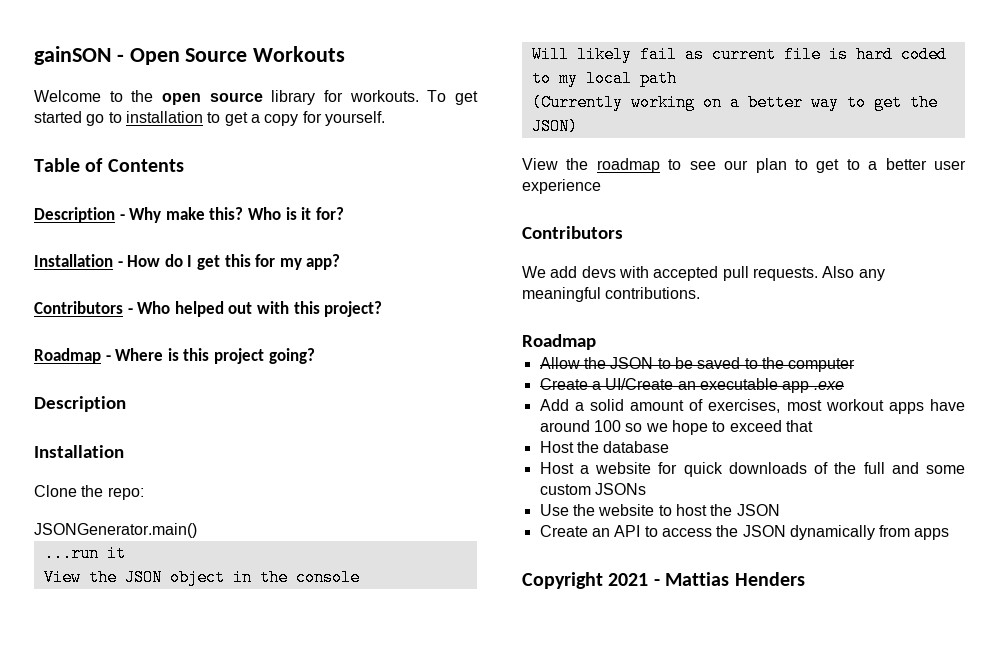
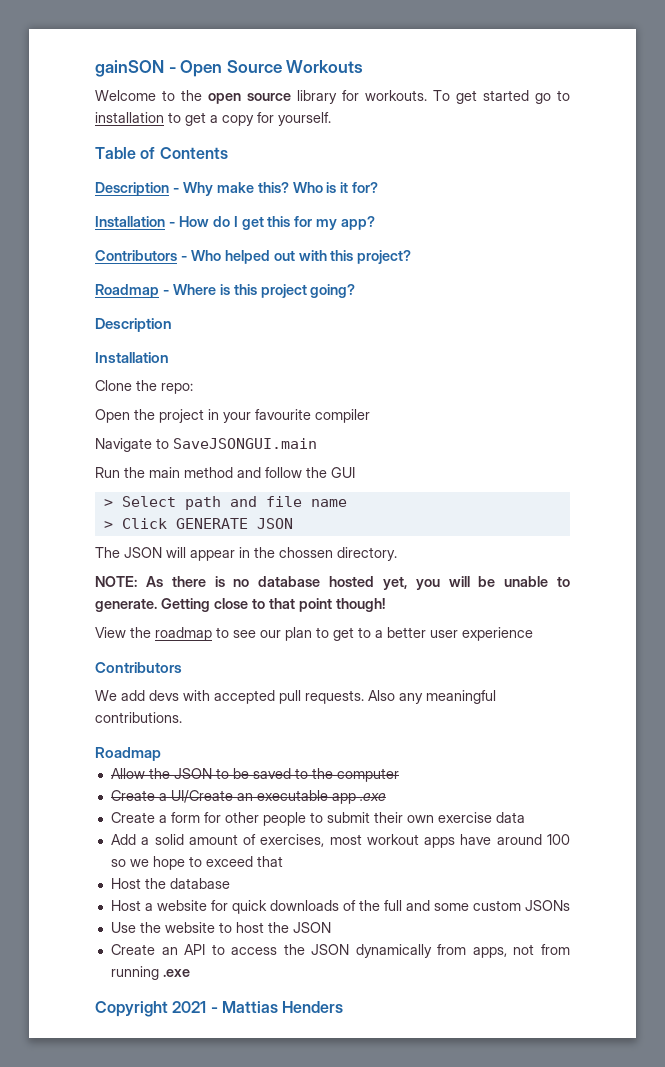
[34,523,197,538] [43,545,126,562] [43,569,360,586] [531,46,947,63] [531,70,677,87] [531,94,938,111] [531,118,578,135] JSONGenerator.main() // ...run it // View the JSON object in the console // Will likely fail as current file is hard coded to my local path // (Currently working on a better way to get the JSON) -> [95,409,370,423] [95,438,317,452] [95,467,355,478] [103,496,347,510] [103,518,293,529] [95,547,397,561] [95,576,570,590] [95,598,385,612] Open the project in your favourite compiler // Navigate to SaveJSONGUI.main // Run the main method and follow the GUI // > Select path and file name // > Click GENERATE JSON // The JSON will appear in the chossen directory. // NOTE: As there is no database hosted yet, you will be unable to generate. Getting close to that point though!
(844, 385) none -> [110,812,525,826] // Create a form for other people to submit their own exercise data
[914,528,950,540] apps -> [472,944,570,958] [110,966,190,980] apps, not from running .exe

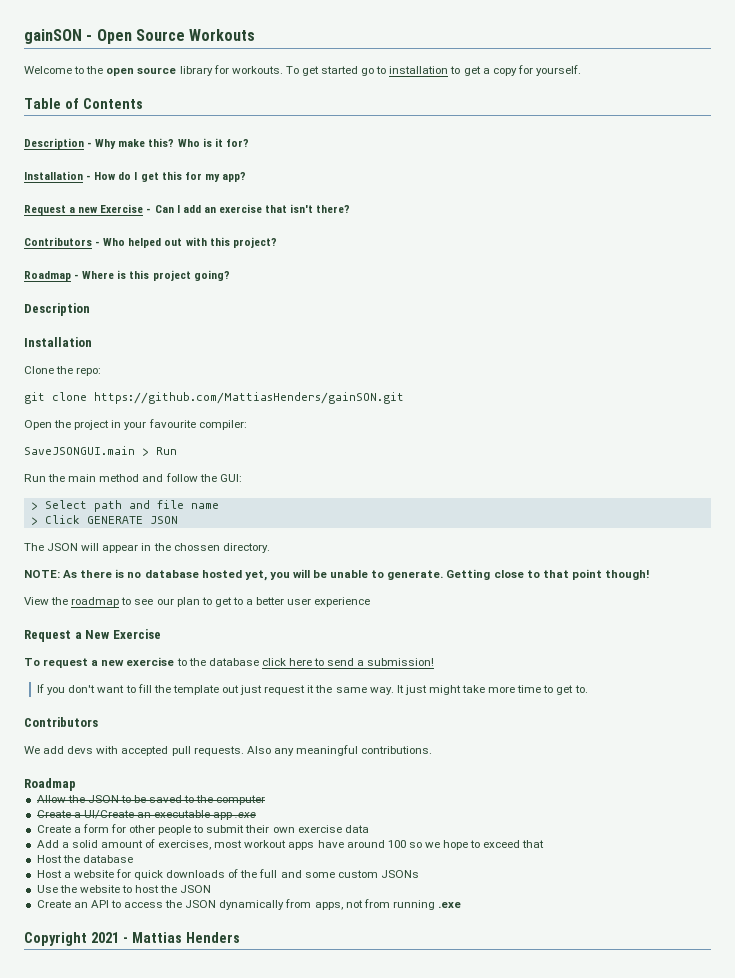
(376, 223) none -> [24,204,351,215] // Request a new Exercise - Can I add an exercise that isn't there?
(193, 388) none -> [24,392,404,404] // git clone https://github.com/MattiasHenders/gainSON.git
[315,409,370,423] [95,438,169,452] compiler // Navigate to -> [198,420,247,430] compiler: //
(317, 443) none -> [142,447,177,456] > Run
[331,467,355,478] GUI -> [219,474,242,482] GUI:
(533, 634) none -> [24,629,161,642] [24,657,435,668] [37,684,588,695] // Request a New Exercise // To request a new exercise to the database click here to send a submission! // If you don't want to fill the template out just request it the same way. It just might take more time to get to.

